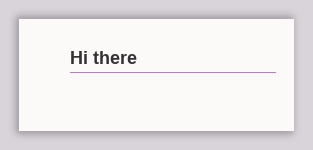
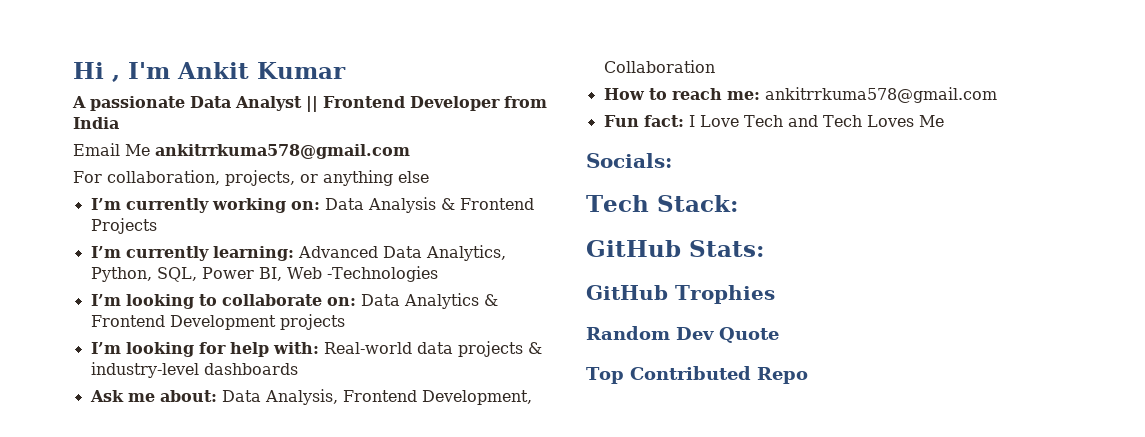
[93,51,137,64] there -> [112,62,346,82] [72,96,547,112] [73,117,119,129] [73,143,410,159] [73,170,429,186] [90,197,534,213] [90,218,157,234] [90,245,506,261] [90,266,438,282] [90,293,498,309] [90,314,345,330] [90,341,542,357] [90,362,298,378] [89,389,532,405] [603,60,715,73] [603,87,997,103] [603,115,944,127] [586,153,672,168] [586,195,738,212] [586,240,764,257] [586,285,775,304] [586,326,779,343] [586,366,808,384] , I'm Ankit Kumar // A passionate Data Analyst || Frontend Developer from India // Email Me ankitrrkuma578@gmail.com // For collaboration, projects, or anything else // I’m currently working on: Data Analysis & Frontend Projects // I’m currently learning: Advanced Data Analytics, Python, SQL, Power BI, Web -Technologies // I’m looking to collaborate on: Data Analytics & Frontend Development projects // I’m looking for help with: Real-world data projects & industry-level dashboards // Ask me about: Data Analysis, Frontend Development, Collaboration // How to reach me: ankitrrkuma578@gmail.com // Fun fact: I Love Tech and Tech Loves Me // Socials: // Tech Stack: // GitHub Stats: // GitHub Trophies // Random Dev Quote // Top Contributed Repo

